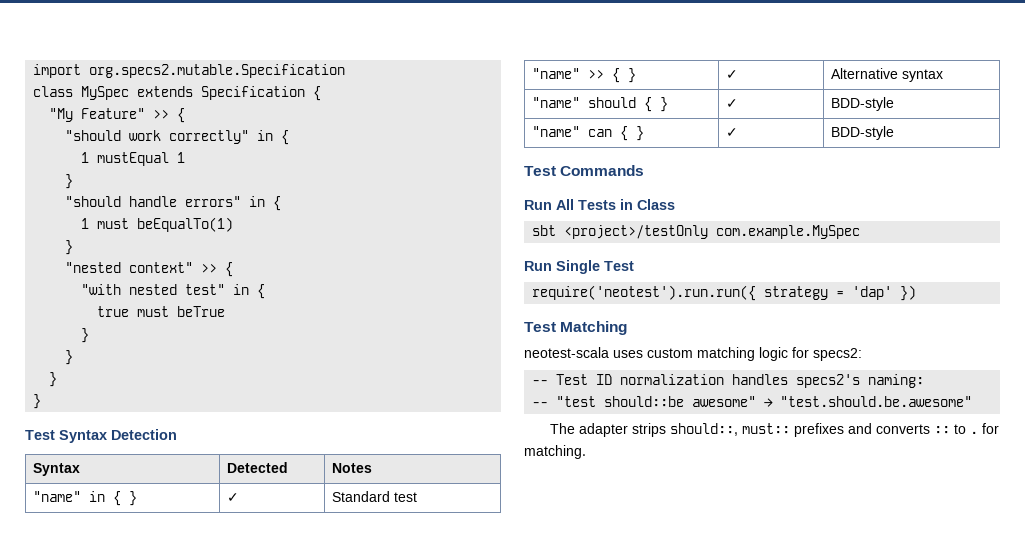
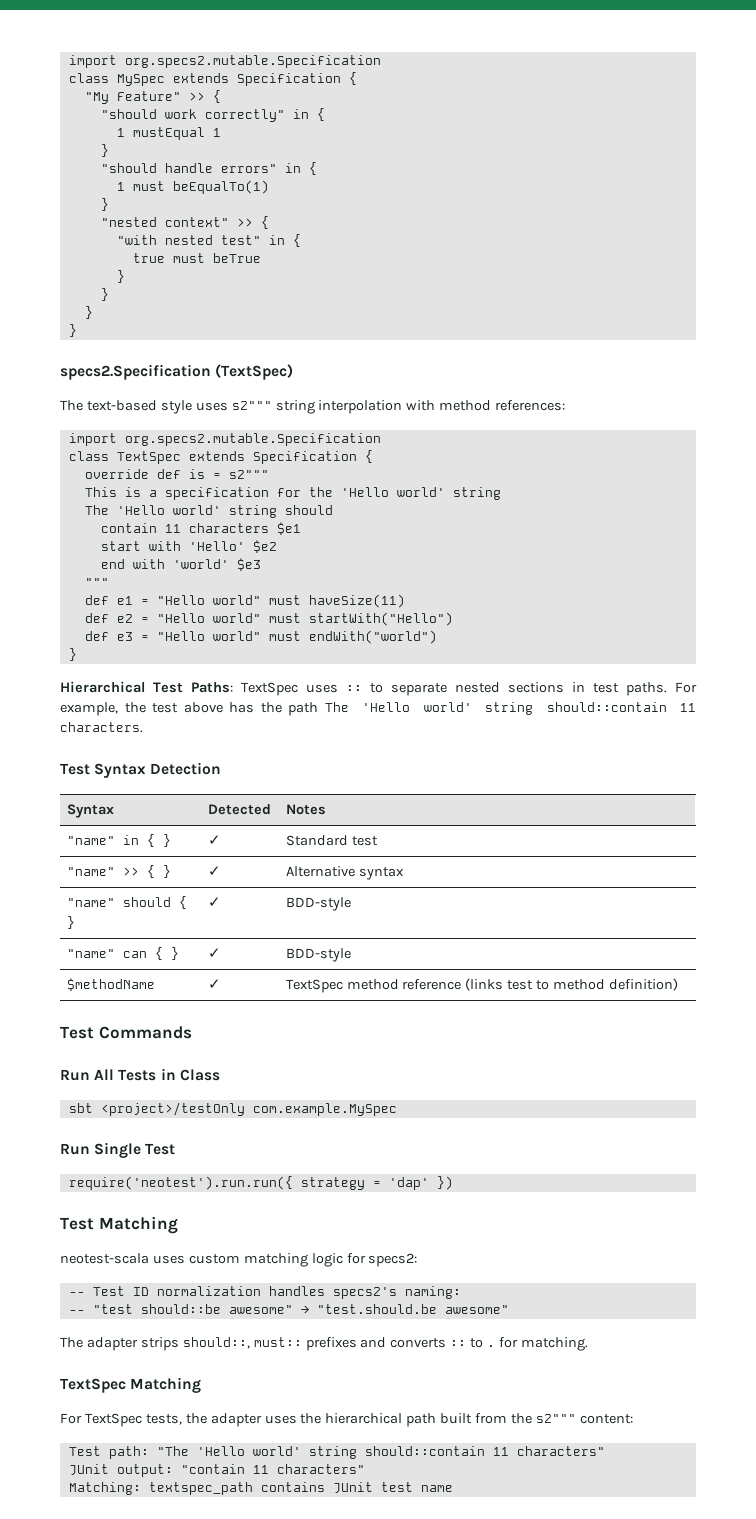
(42, 401) none -> [60,364,294,380] [60,400,566,414] [68,433,381,446] [68,450,373,464] [84,469,269,479] [84,487,501,500] [84,505,333,518] [100,522,301,535] [100,540,277,553] [100,558,261,571] [84,578,109,587] [84,594,405,608] [84,612,453,626] [84,630,437,644] [68,648,77,661] [60,681,697,696] [60,702,696,716] [60,722,143,733] // specs2.Specification (TextSpec) // The text-based style uses s2""" string interpolation with method references: // import org.specs2.mutable.Specification // class TextSpec extends Specification { // override def is = s2""" // This is a specification for the 'Hello world' string // The 'Hello world' string should // contain 11 characters $e1 // start with 'Hello' $e2 // end with 'world' $e3 // """ // def e1 = "Hello world" must haveSize(11) // def e2 = "Hello world" must startWith("Hello") // def e3 = "Hello world" must endWith("world") // } // Hierarchical Test Paths: TextSpec uses :: to separate nested sections in test paths. For example, the test above has the path The 'Hello world' string should::contain 11 characters.
(894, 133) none -> [66,978,155,991] [207,979,221,989] [285,978,679,993] // $methodName | ✓ | TextSpec method reference (links test to method definition)
[780,396,973,407] "test.should.be.awesome" -> [316,1304,509,1314] "test.should.be awesome"
(586, 452) none -> [60,1377,202,1393] [60,1413,633,1427] [68,1446,605,1459] [68,1464,365,1477] [68,1482,453,1495] // TextSpec Matching // For TextSpec tests, the adapter uses the hierarchical path built from the s2""" content: // Test path: "The 'Hello world' string should::contain 11 characters" // JUnit output: "contain 11 characters" // Matching: textspec_path contains JUnit test name

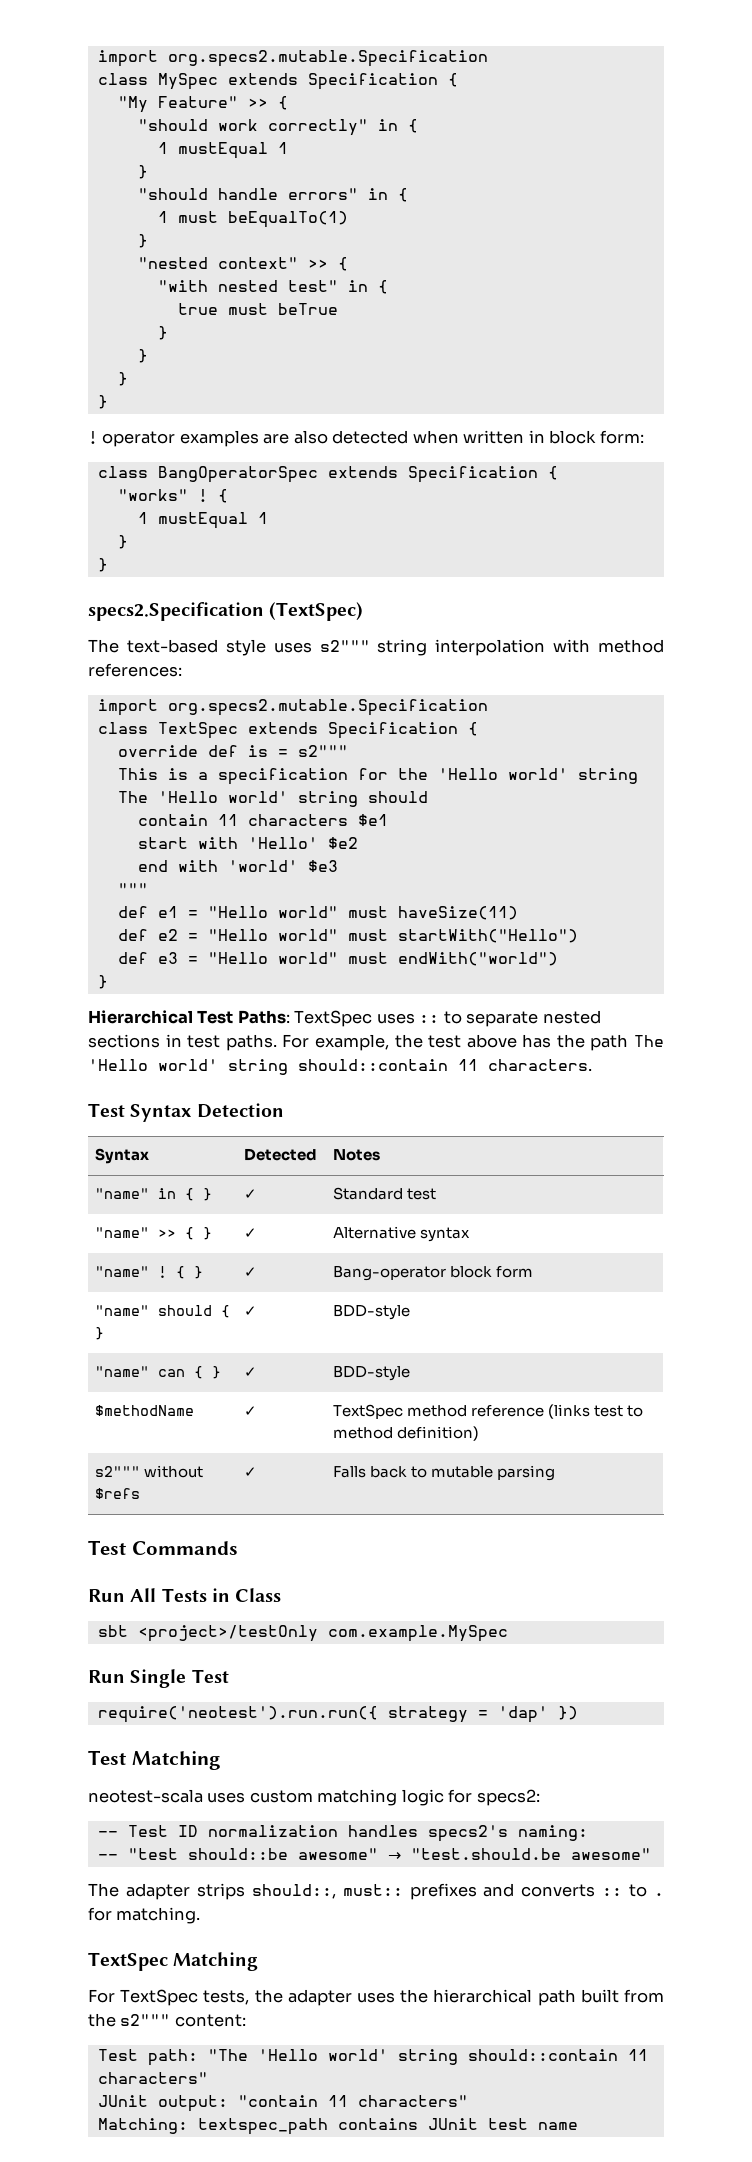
(77, 330) none -> [88,430,644,447] [97,466,558,483] [117,489,228,503] [137,512,268,529] [117,535,128,549] [97,558,108,572] // ! operator examples are also detected when written in block form: // class BangOperatorSpec extends Specification { // "works" ! { // 1 mustEqual 1 // } // }
(404, 873) none -> [95,1266,204,1279] [244,1267,258,1277] [333,1266,534,1281] // "name" ! { } | ✓ | Bang-operator block form
(679, 984) none -> [95,1465,204,1478] [95,1488,141,1499] [244,1467,258,1477] [333,1465,556,1481] // s2""" without $refs | ✓ | Falls back to mutable parsing

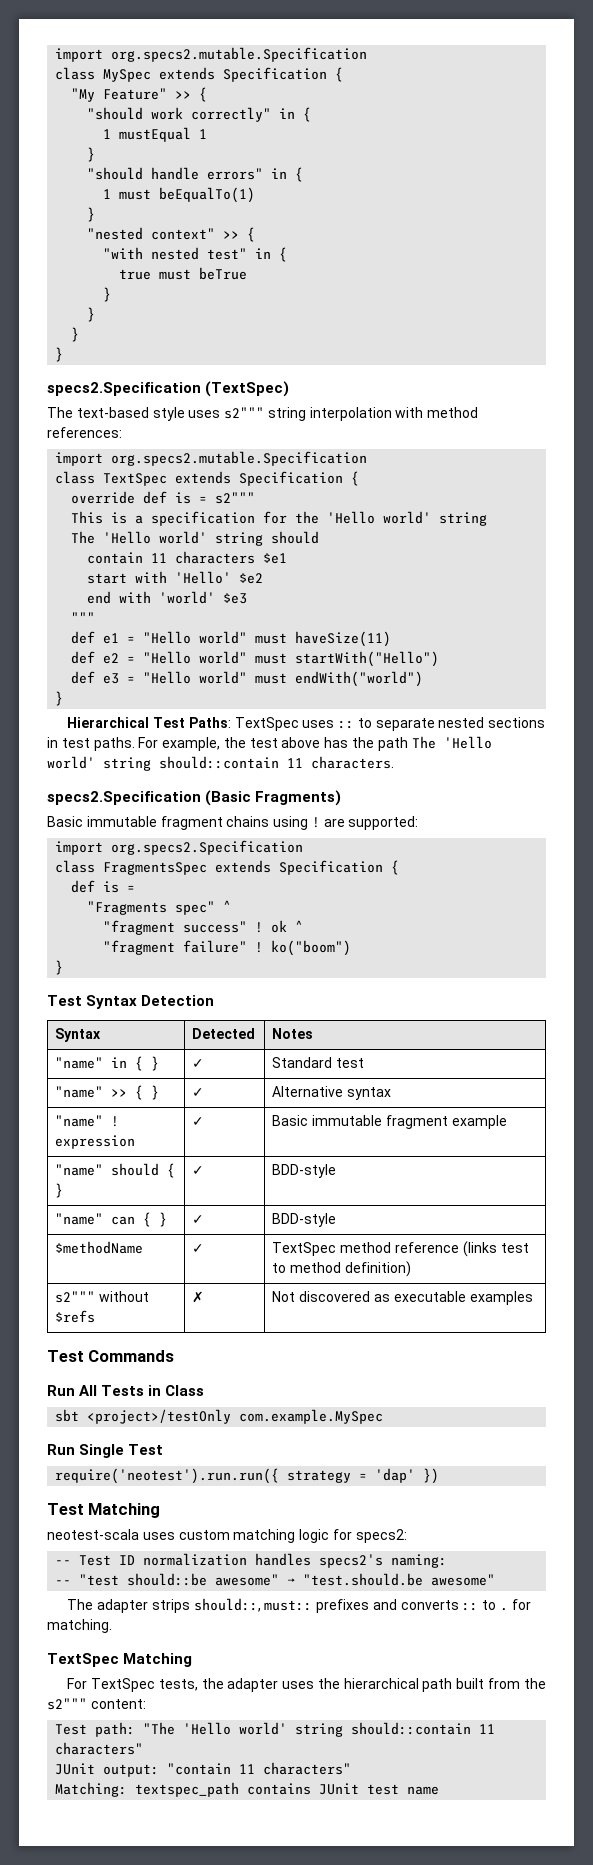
[88,430,644,447] [97,466,558,483] [117,489,228,503] [137,512,268,529] [117,535,128,549] [97,558,108,572] // ! operator examples are also detected when written in block form: // class BangOperatorSpec extends Specification { // "works" ! { // 1 mustEqual 1 // } // } -> (64, 354) none
(592, 1065) none -> [47,790,342,806] [47,816,419,830] [55,840,304,855] [55,860,400,875] [71,880,136,893] [87,900,232,915] [103,920,304,935] [103,940,352,956] [55,960,64,975] // specs2.Specification (Basic Fragments) // Basic immutable fragment chains using ! are supported: // import org.specs2.Specification // class FragmentsSpec extends Specification { // def is = // "Fragments spec" ^ // "fragment success" ! ok ^ // "fragment failure" ! ko("boom") // }
[176,1266,204,1279] [244,1267,258,1277] [333,1266,534,1281] { } | ✓ | Bang-operator block form -> [55,1135,136,1149] [192,1117,205,1126] [272,1115,507,1129] expression | ✓ | Basic immutable fragment example
[244,1467,258,1477] [333,1465,556,1481] ✓ | Falls back to mutable parsing -> [192,1291,205,1303] [272,1291,533,1305] ✗ | Not discovered as executable examples

